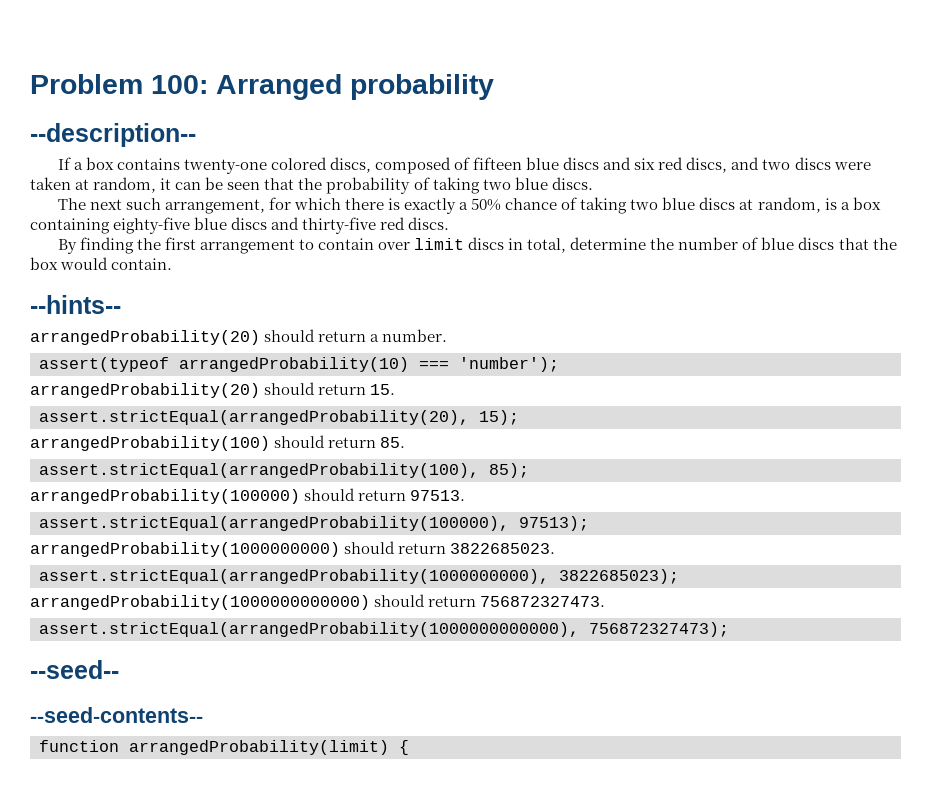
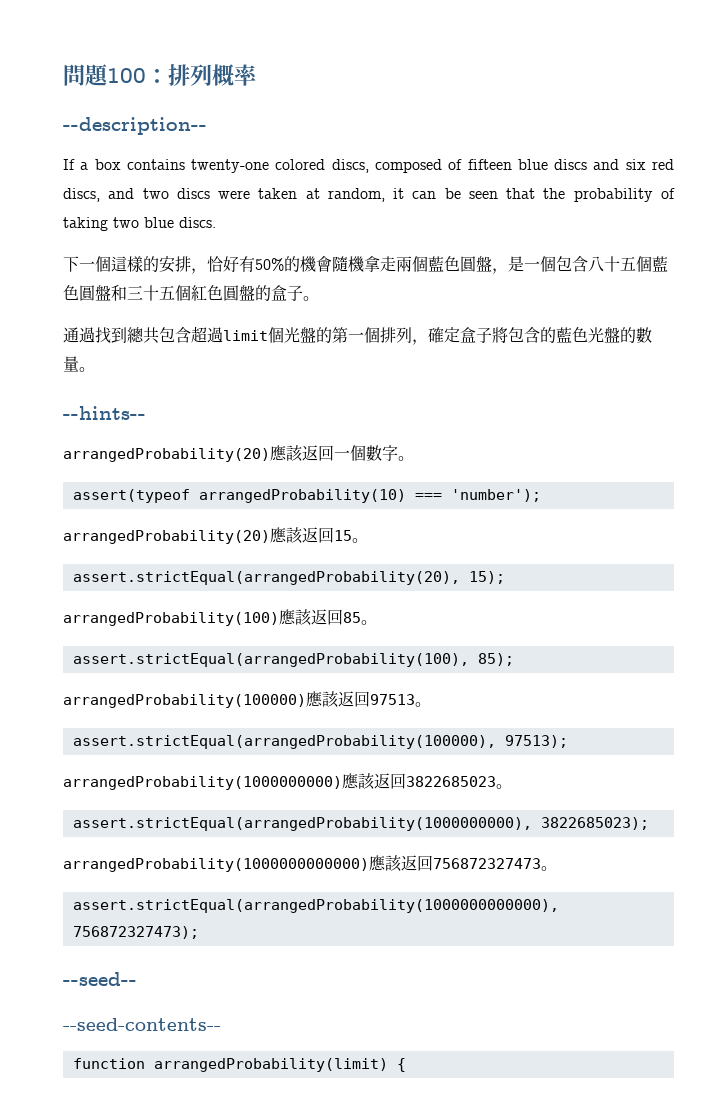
[30,74,494,100] Problem 100: Arranged probability -> [63,64,257,86] 問題100：排列概率
[57,197,881,214] [30,217,450,234] [57,237,897,254] [30,257,173,270] [30,295,121,314] [30,329,448,345] The next such arrangement, for which there is exactly a 50% chance of taking two blue discs at random, is a box containing eighty-five blue discs and thirty-five red discs. // By finding the first arrangement to contain over limit discs in total, determine the number of blue discs that the box would contain. // --hints-- // arrangedProbability(20) should return a number. -> [63,256,668,274] [63,285,319,301] [63,326,652,345] [63,356,95,372] [63,406,146,420] [63,445,414,462] 下一個這樣的安排，恰好有50%的機會隨機拿走兩個藍色圓盤，是一個包含八十五個藍色圓盤和三十五個紅色圓盤的盒子。 // 通過找到總共包含超過limit個光盤的第一個排列，確定盒子將包含的藍色光盤的數量。 // --hints-- // arrangedProbability(20)應該返回一個數字。
[264,382,396,395] should return 15. -> [270,527,368,544] 應該返回15。
[274,435,406,448] should return 85. -> [279,609,377,626] 應該返回85。
[304,488,466,501] should return 97513. -> [306,691,431,708] 應該返回97513。
[344,541,556,554] should return 3822685023. -> [342,773,512,790] 應該返回3822685023。
[374,594,606,607] should return 756872327473. -> [369,855,557,872] 應該返回756872327473。

